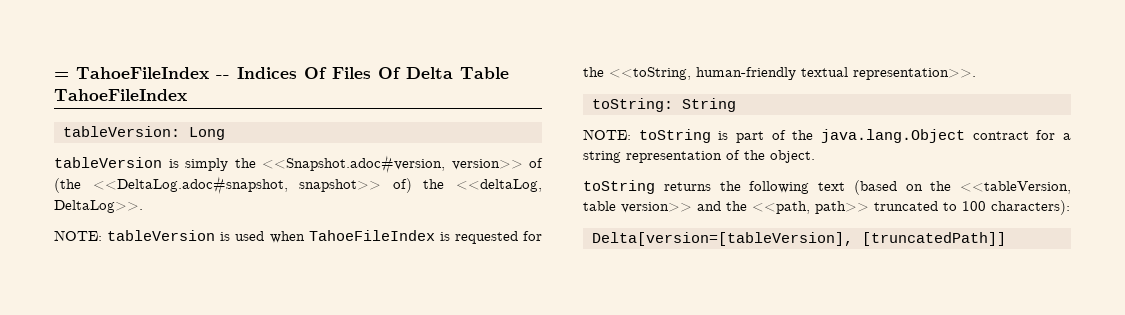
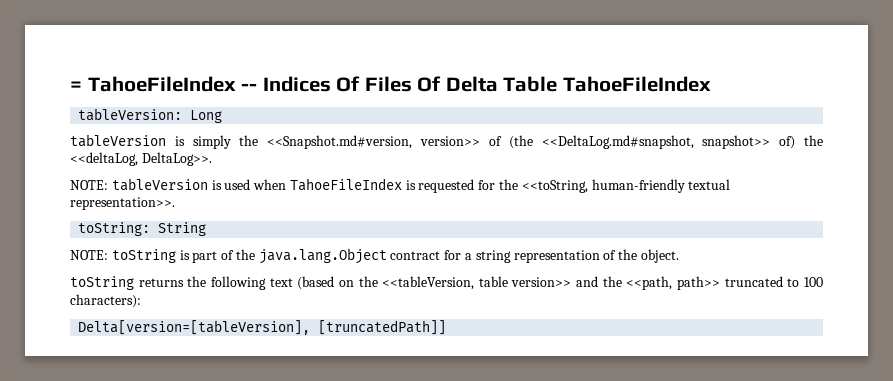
[262,155,445,174] <<Snapshot.adoc#version, -> [267,135,413,149] <<Snapshot.md#version,
[92,176,288,195] <<DeltaLog.adoc#snapshot, -> [541,135,694,149] <<DeltaLog.md#snapshot,

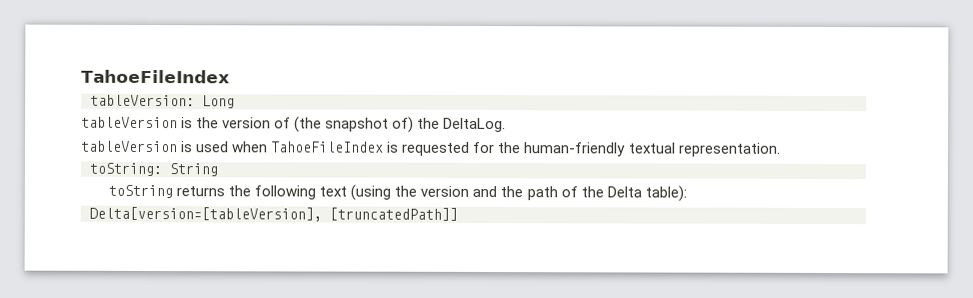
[70,76,558,92] = TahoeFileIndex -- Indices Of Files Of Delta Table -> (81, 76) none
[192,135,824,149] [70,152,212,166] [70,180,108,190] simply the <<Snapshot.md#version, version>> of (the <<DeltaLog.md#snapshot, snapshot>> of) the <<deltaLog, DeltaLog>>. // NOTE: -> [196,116,507,133] the version of (the snapshot of) the DeltaLog. //
[521,180,588,193] <<toString, -> (522, 148) none
[70,197,175,210] representation>>. -> [677,142,781,157] representation.
[70,248,679,264] // NOTE: toString is part of the java.lang.Object contract for a string representation of the object. -> (218, 170) none
[297,276,823,290] [70,294,141,308] (based on the <<tableVersion, table version>> and the <<path, path>> truncated to 100 characters): -> [350,184,687,202] (using the version and the path of the Delta table):

